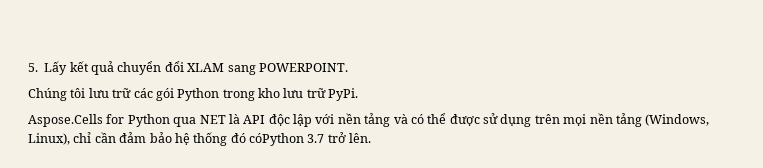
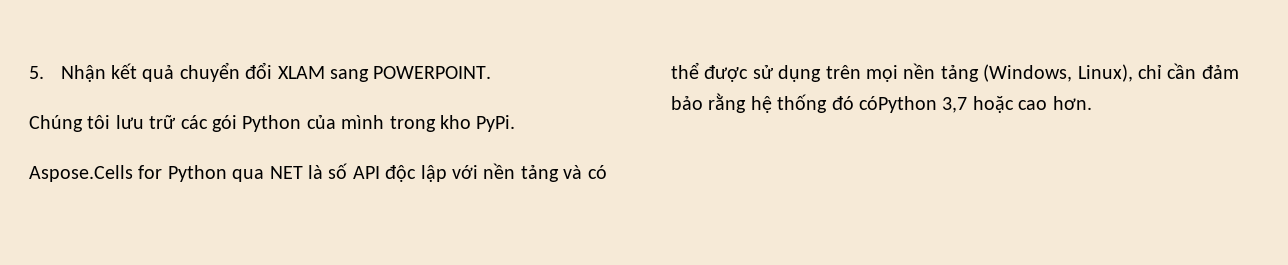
[44,61,68,75] Lấy -> [60,65,106,82] Nhận
[222,88,326,101] trong kho lưu trữ -> [306,115,471,132] của mình trong kho
(240, 119) none -> [328,163,348,179] số
(172, 137) none -> [708,93,747,113] rằng
[307,132,372,143] 3.7 trở lên. -> [942,96,1092,113] 3,7 hoặc cao hơn.

